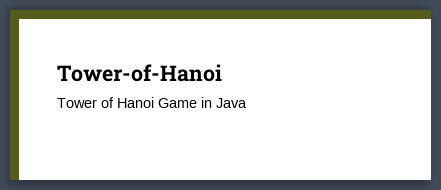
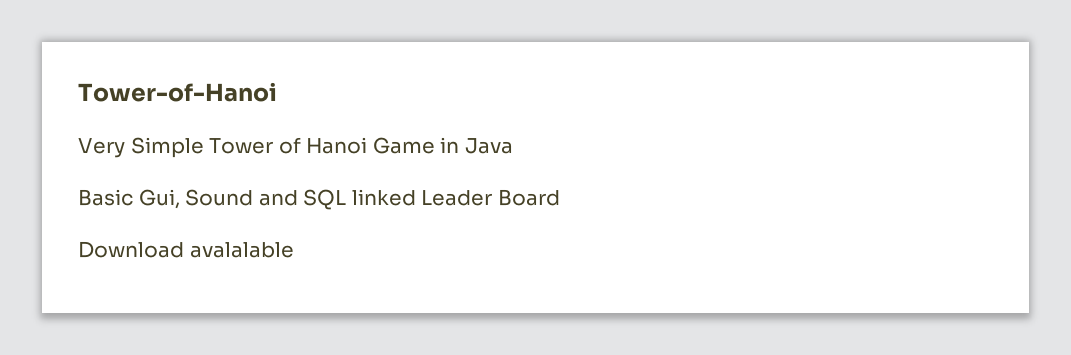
(222, 73) none -> [78,137,204,158] Very Simple
(247, 103) none -> [78,189,560,210] [78,241,294,258] // Basic Gui, Sound and SQL linked Leader Board // Download avalalable

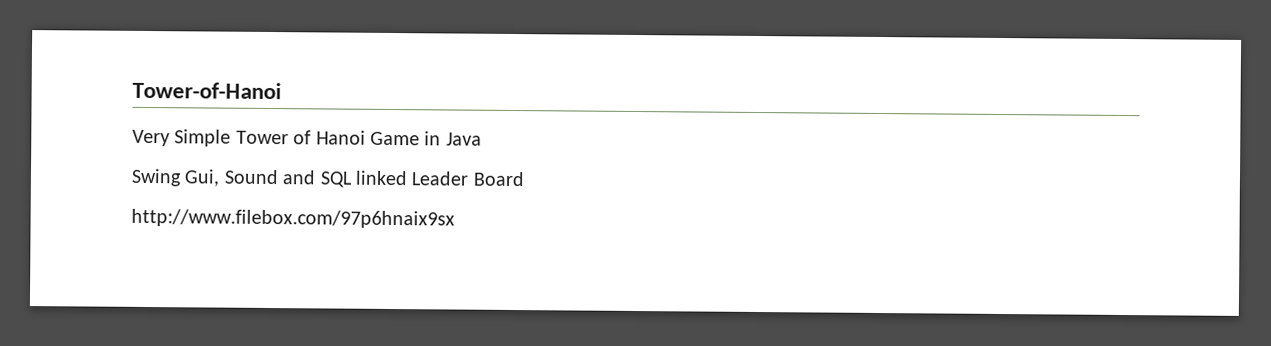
[78,189,133,206] Basic -> [131,168,182,187] Swing
[78,241,294,258] Download avalalable -> [131,208,455,229] http://www.filebox.com/97p6hnaix9sx

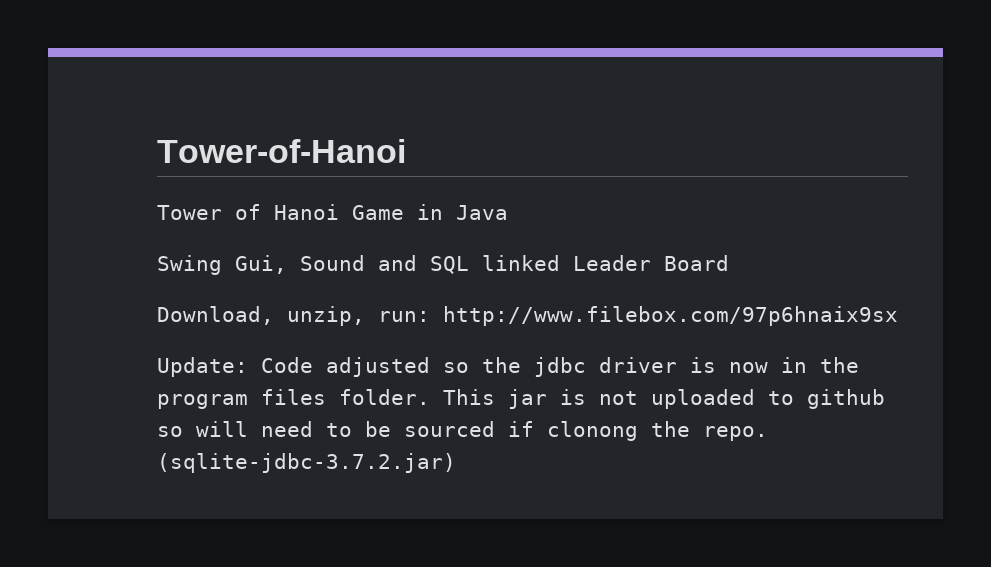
[132,129,232,147] Very Simple -> (406, 151) none
[131,208,455,229] http://www.filebox.com/97p6hnaix9sx -> [157,306,898,326] [157,357,859,377] [157,389,885,409] [157,421,768,441] [157,453,456,473] Download, unzip, run: http://www.filebox.com/97p6hnaix9sx // Update: Code adjusted so the jdbc driver is now in the program files folder. This jar is not uploaded to github so will need to be sourced if clonong the repo. (sqlite-jdbc-3.7.2.jar)

